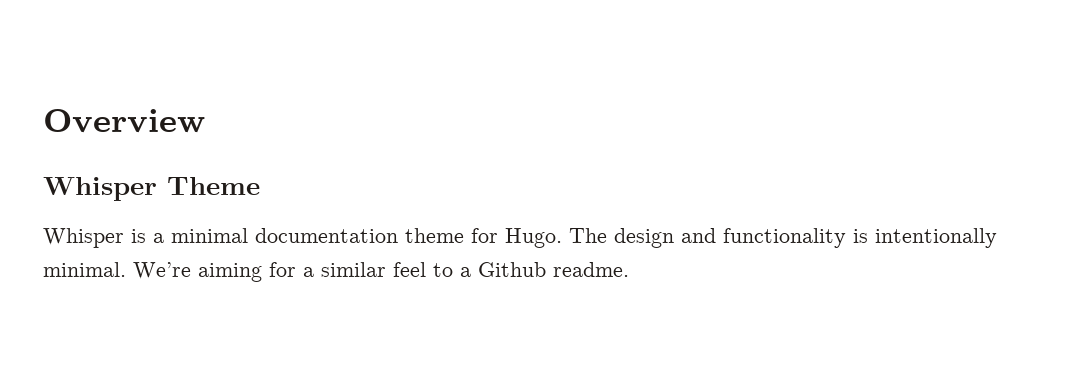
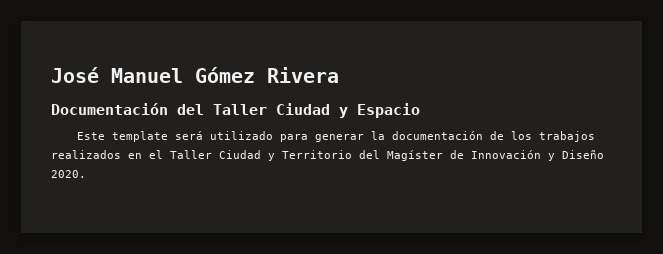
[43,109,205,133] [43,177,260,201] [43,228,997,248] [43,262,629,282] Overview // Whisper Theme // Whisper is a minimal documentation theme for Hugo. The design and functionality is intentionally minimal. We’re aiming for a similar feel to a Github readme. -> [51,67,339,83] [51,103,420,118] [77,131,596,142] [51,150,604,161] [51,170,86,178] José Manuel Gómez Rivera // Documentación del Taller Ciudad y Espacio // Este template será utilizado para generar la documentación de los trabajos realizados en el Taller Ciudad y Territorio del Magíster de Innovación y Diseño 2020.

